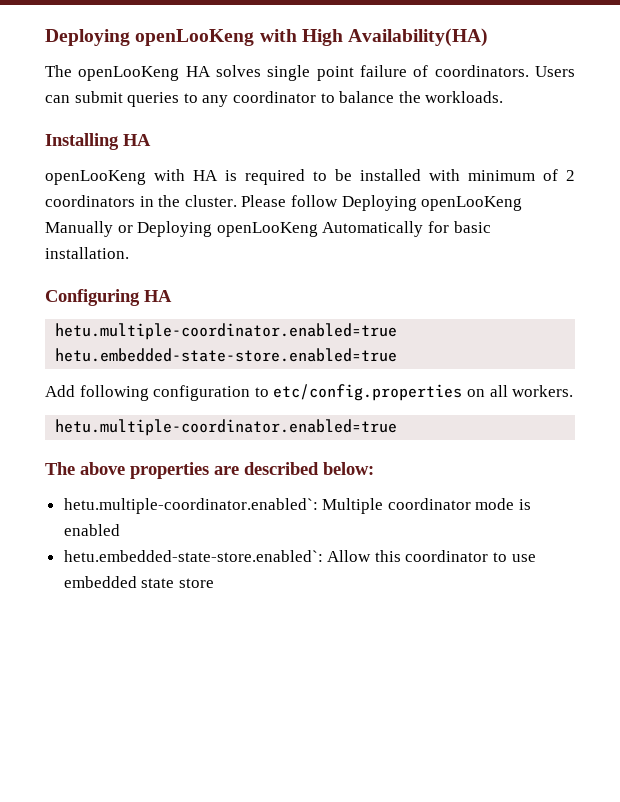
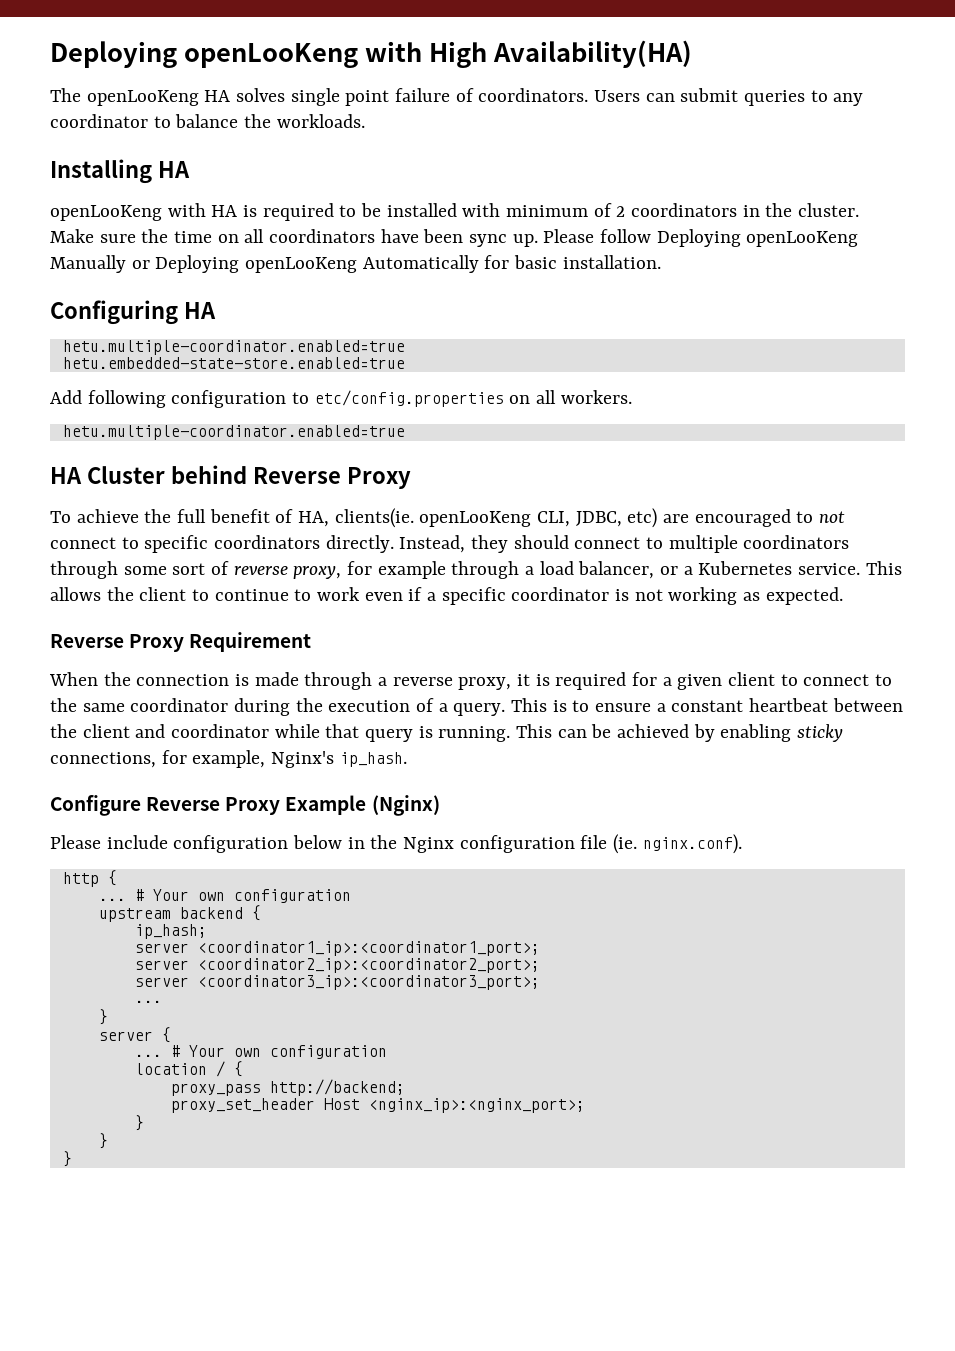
(237, 201) none -> [50,229,538,247] Make sure the time on all coordinators have been sync up.
[45,462,374,479] [63,498,532,514] [63,524,120,536] [63,550,536,562] [63,576,214,588] The above properties are described below: // hetu.multiple-coordinator.enabled`: Multiple coordinator mode is enabled // hetu.embedded-state-store.enabled`: Allow this coordinator to use embedded state store -> [50,465,411,489] [50,508,846,528] [50,535,850,553] [50,561,902,579] [50,587,843,605] [50,632,312,652] [49,672,893,690] [50,698,903,716] [50,724,844,742] [50,750,407,768] [50,795,440,816] [50,834,742,854] [62,870,117,887] [98,889,351,903] [98,905,261,922] [134,924,207,939] [134,941,540,956] [134,958,540,973] [134,975,540,990] [134,1000,162,1003] [98,1009,108,1025] [98,1027,171,1043] [134,1045,387,1059] [134,1061,243,1077] [170,1079,405,1096] [170,1098,585,1113] [134,1115,144,1131] [98,1133,108,1149] [62,1151,72,1167] HA Cluster behind Reverse Proxy // To achieve the full benefit of HA, clients(ie. openLooKeng CLI, JDBC, etc) are encouraged to not connect to specific coordinators directly. Instead, they should connect to multiple coordinators through some sort of reverse proxy, for example through a load balancer, or a Kubernetes service. This allows the client to continue to work even if a specific coordinator is not working as expected. // Reverse Proxy Requirement // When the connection is made through a reverse proxy, it is required for a given client to connect to the same coordinator during the execution of a query. This is to ensure a constant heartbeat between the client and coordinator while that query is running. This can be achieved by enabling sticky connections, for example, Nginx's ip_hash. // Configure Reverse Proxy Example (Nginx) // Please include configuration below in the Nginx configuration file (ie. nginx.conf). // http { // ... # Your own configuration // upstream backend { // ip_hash; // server <coordinator1_ip>:<coordinator1_port>; // server <coordinator2_ip>:<coordinator2_port>; // server <coordinator3_ip>:<coordinator3_port>; // ... // } // server { // ... # Your own configuration // location / { // proxy_pass http://backend; // proxy_set_header Host <nginx_ip>:<nginx_port>; // } // } // }

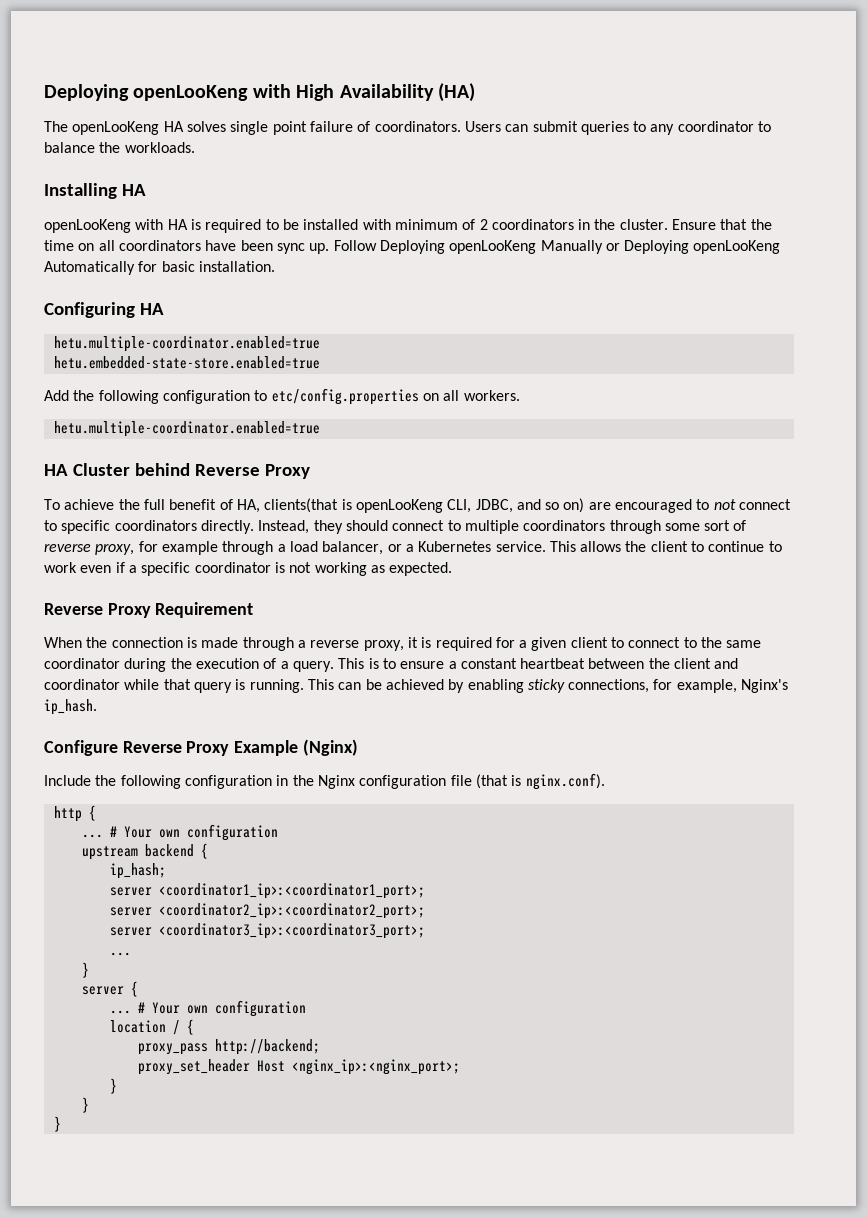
[492,40,692,68] Availability(HA) -> [339,83,475,102] Availability (HA)
[50,229,136,243] Make sure -> [672,219,748,230] Ensure that
[543,229,652,243] Please follow -> [333,240,377,251] Follow
(82, 397) none -> [73,390,95,401] the
[334,508,414,528] clients(ie. -> [264,498,352,513] clients(that is
[627,508,658,528] etc) -> [516,498,585,513] and so on)
[50,835,343,853] Please include configuration below -> [44,775,272,789] Include the following configuration
[613,834,638,854] (ie. -> [475,774,522,789] (that is

